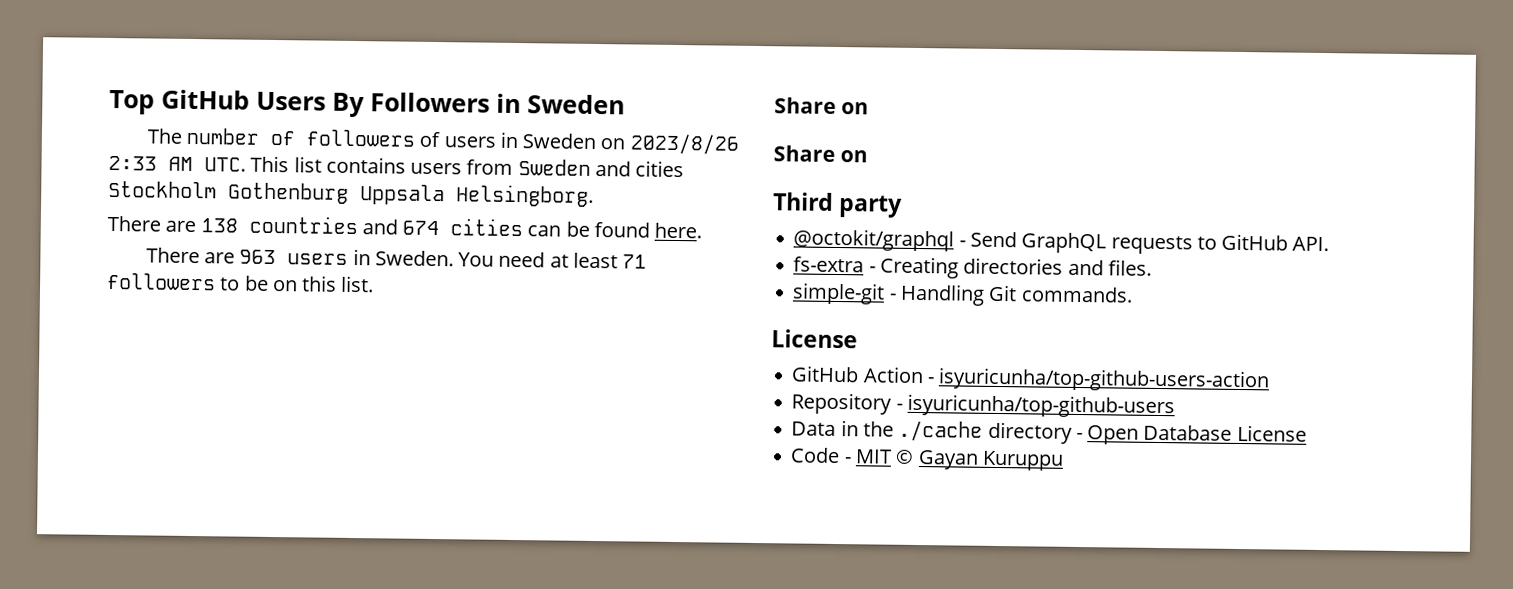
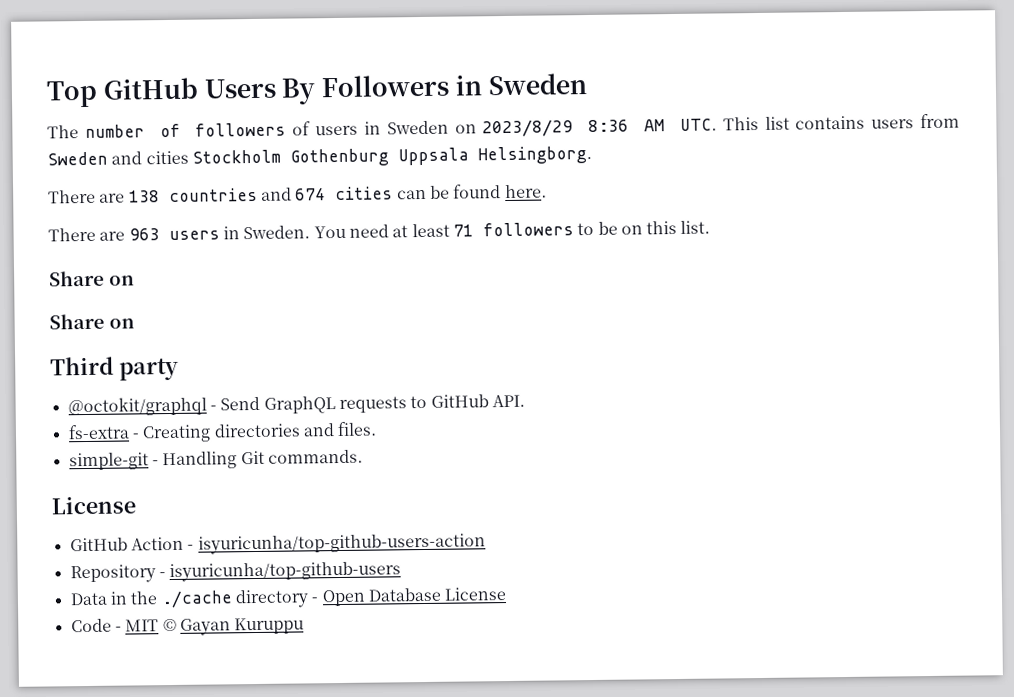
[629,133,739,155] [108,155,157,171] 2023/8/26 2:33 -> [482,119,630,138] 2023/8/29 8:36

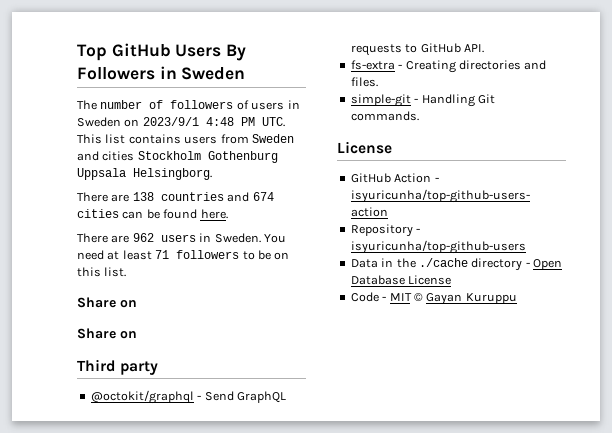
[482,119,666,138] 2023/8/29 8:36 AM -> [142,117,255,126] 2023/9/1 4:48 PM
[128,228,160,241] 963 -> [132,233,154,242] 962

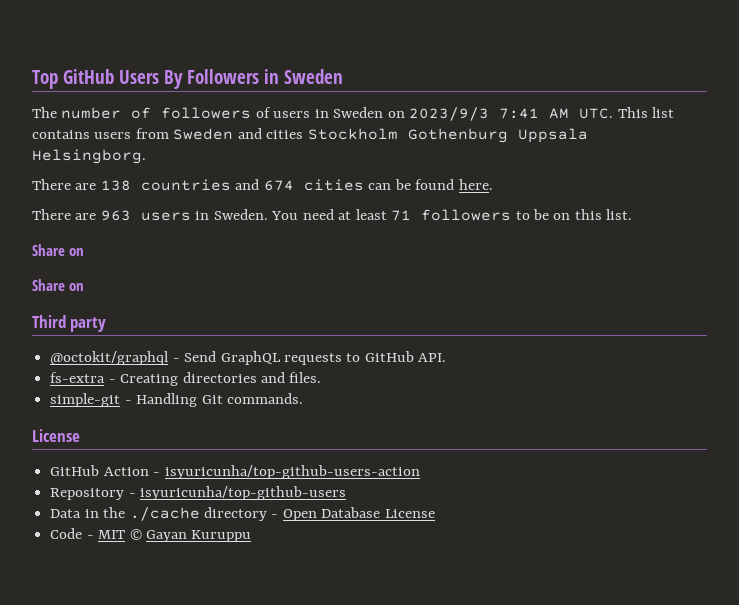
[142,117,255,126] 2023/9/1 4:48 PM -> [409,107,570,121] 2023/9/3 7:41 AM
[132,233,154,242] 962 -> [100,210,131,221] 963

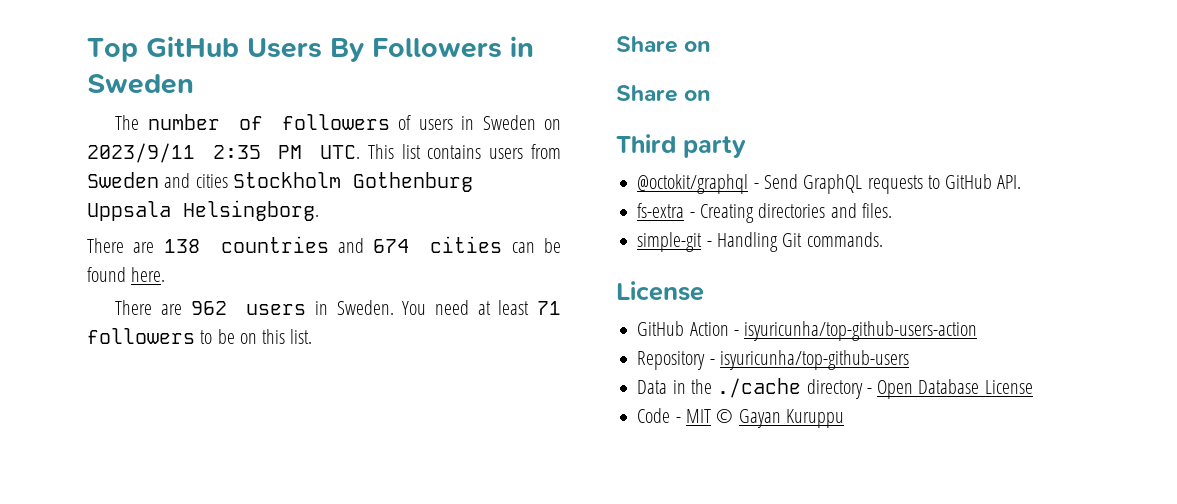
[409,107,570,121] 2023/9/3 7:41 AM -> [87,143,303,163] 2023/9/11 2:35 PM
[100,210,131,221] 963 -> [190,301,227,315] 962

